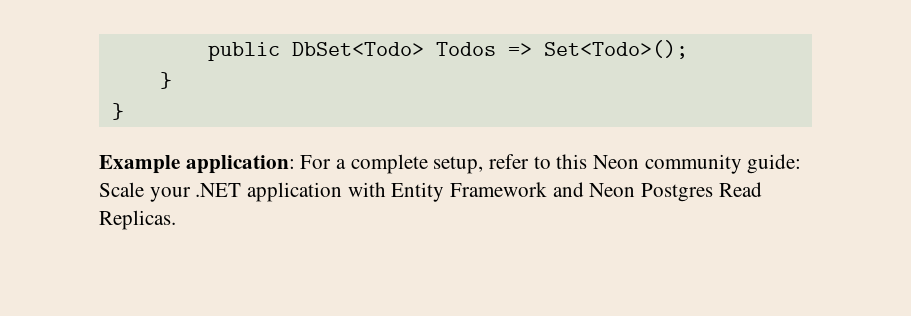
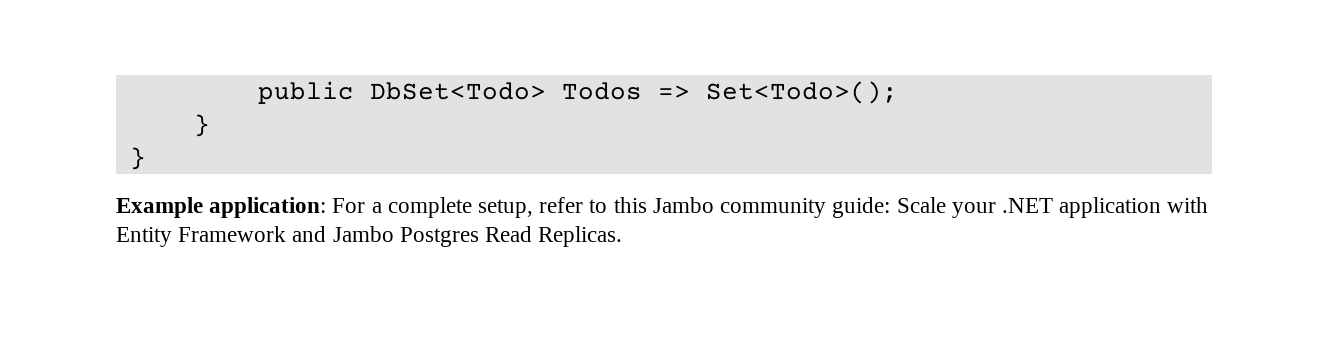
[593,155,640,169] Neon -> [652,197,714,213] Jambo
[589,183,636,197] Neon -> [332,226,394,242] Jambo

